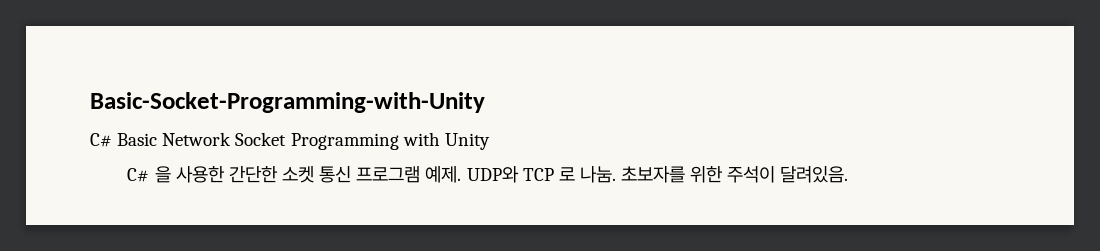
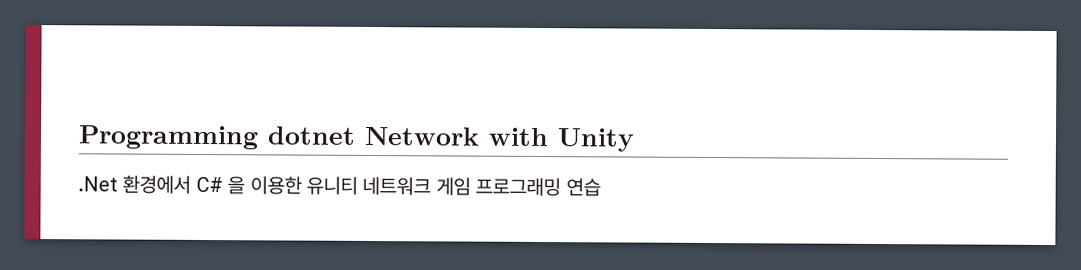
[90,92,485,113] [90,132,490,150] [127,166,849,183] Basic-Socket-Programming-with-Unity // C# Basic Network Socket Programming with Unity // C# 을 사용한 간단한 소켓 통신 프로그램 예제. UDP와 TCP 로 나눔. 초보자를 위한 주석이 달려있음. -> [78,125,635,152] [78,175,601,197] Programming dotnet Network with Unity // .Net 환경에서 C# 을 이용한 유니티 네트워크 게임 프로그래밍 연습

